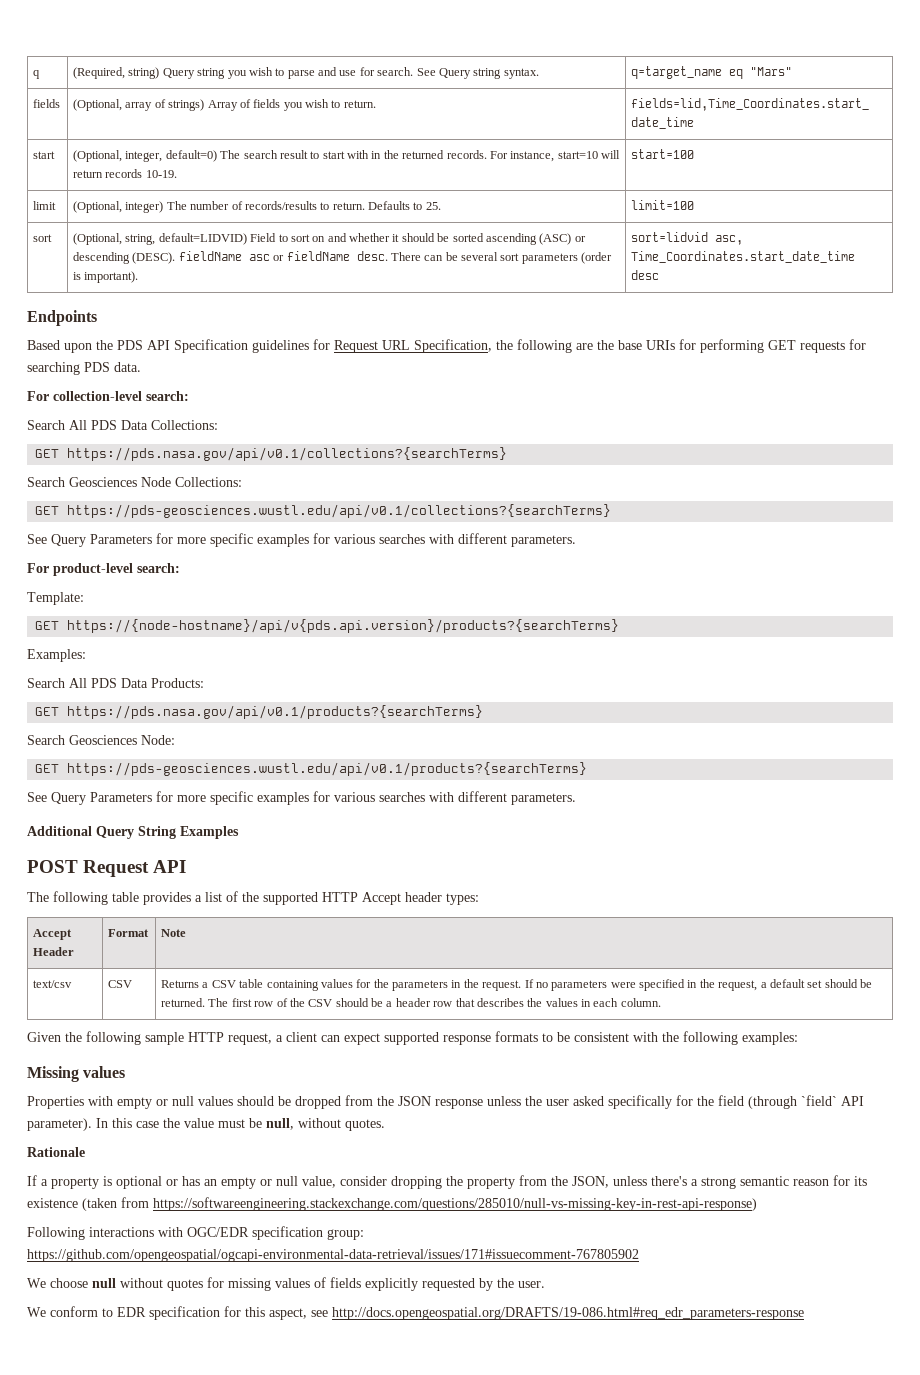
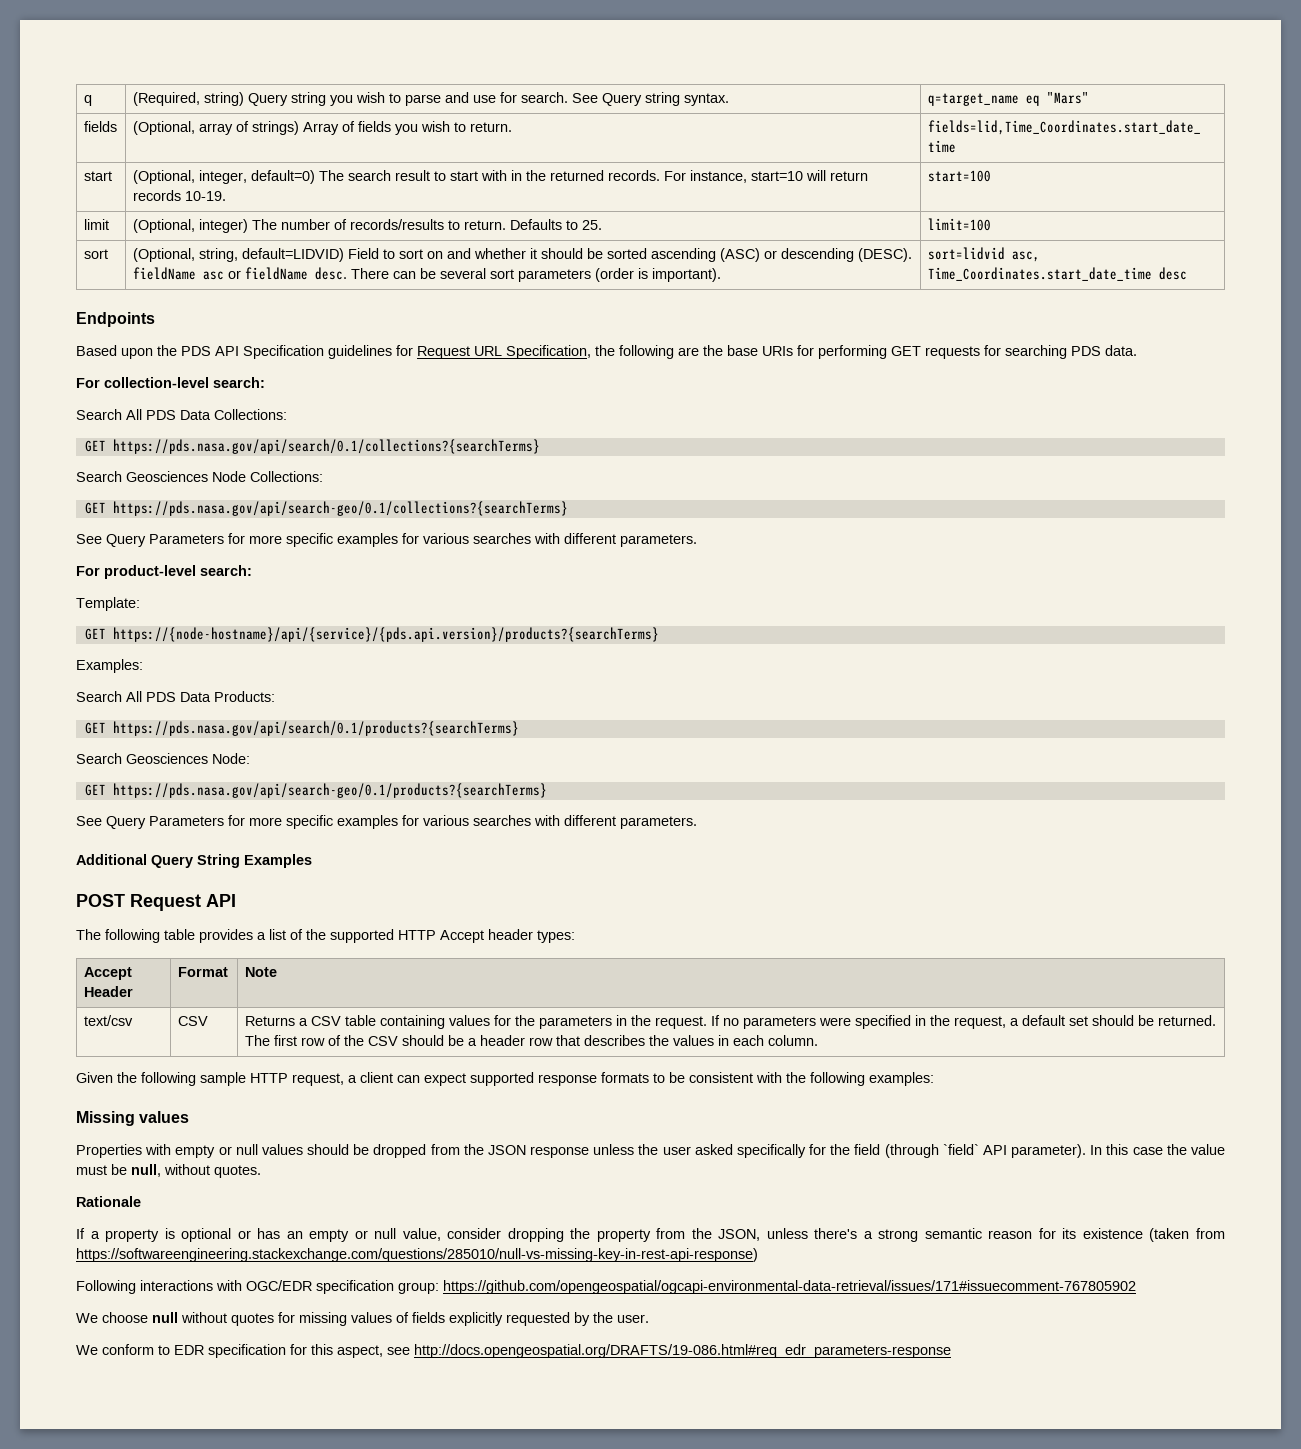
[67,447,508,461] https://pds.nasa.gov/api/v0.1/collections?{searchTerms} -> [112,439,540,454] https://pds.nasa.gov/api/search/0.1/collections?{searchTerms}
[67,504,612,518] https://pds-geosciences.wustl.edu/api/v0.1/collections?{searchTerms} -> [112,501,568,516] https://pds.nasa.gov/api/search-geo/0.1/collections?{searchTerms}
[67,619,620,633] https://{node-hostname}/api/v{pds.api.version}/products?{searchTerms} -> [112,627,659,642] https://{node-hostname}/api/{service}/{pds.api.version}/products?{searchTerms}
[67,705,484,719] https://pds.nasa.gov/api/v0.1/products?{searchTerms} -> [112,721,519,736] https://pds.nasa.gov/api/search/0.1/products?{searchTerms}
[67,762,588,776] https://pds-geosciences.wustl.edu/api/v0.1/products?{searchTerms} -> [112,783,547,798] https://pds.nasa.gov/api/search-geo/0.1/products?{searchTerms}

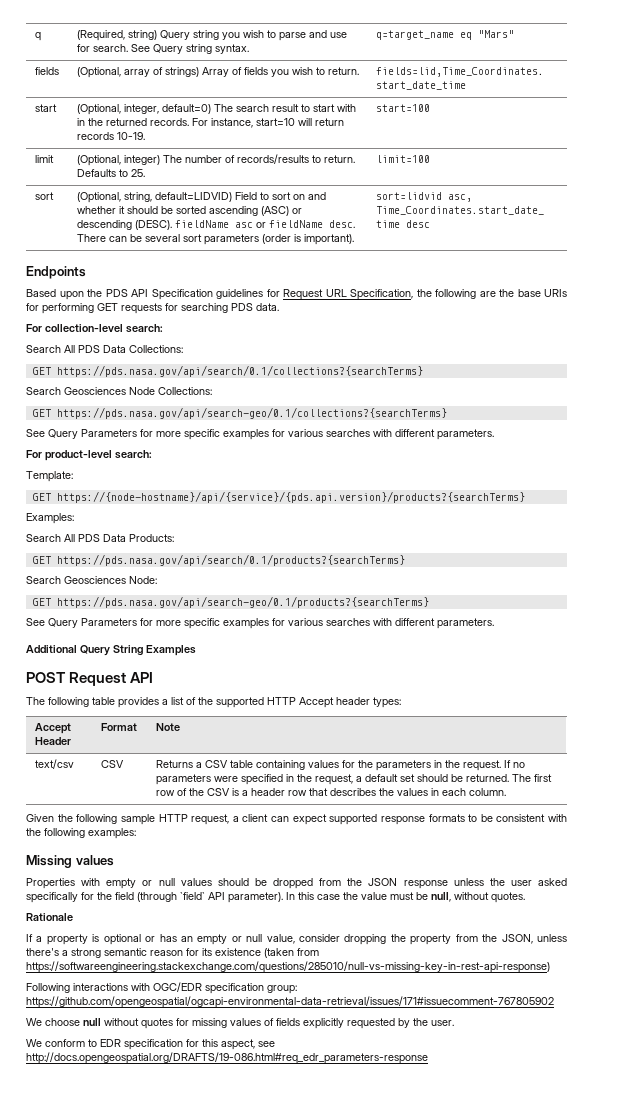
[401,1035,464,1046] should be -> [231,788,239,796] is

